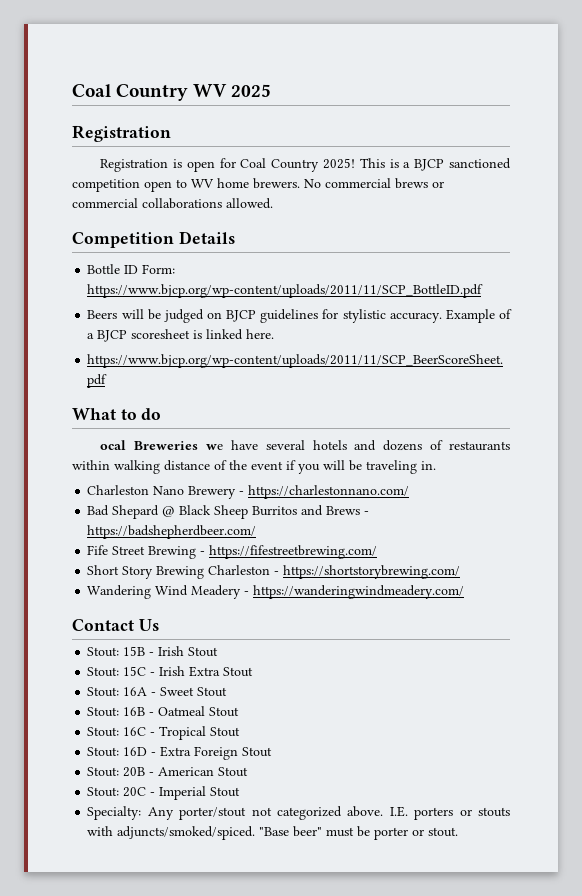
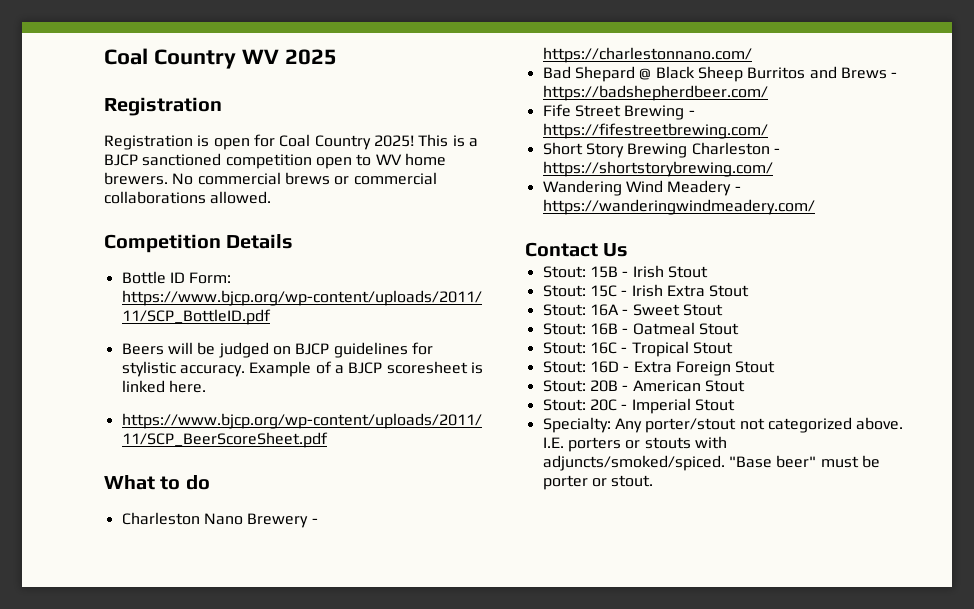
[100,440,510,451] [72,460,436,474] // ocal Breweries we have several hotels and dozens of restaurants within walking distance of the event if you will be traveling in. -> (210, 482) none

